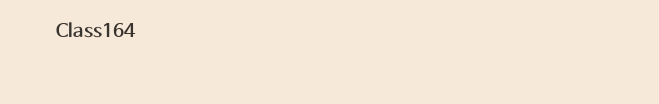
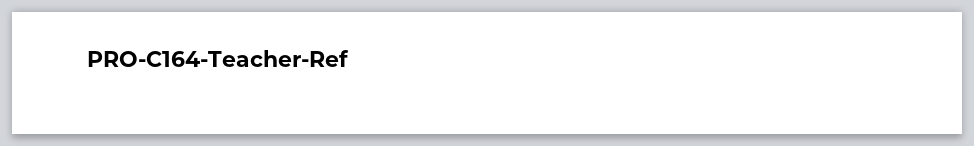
[56,22,136,38] Class164 -> [87,50,349,67] PRO-C164-Teacher-Ref

